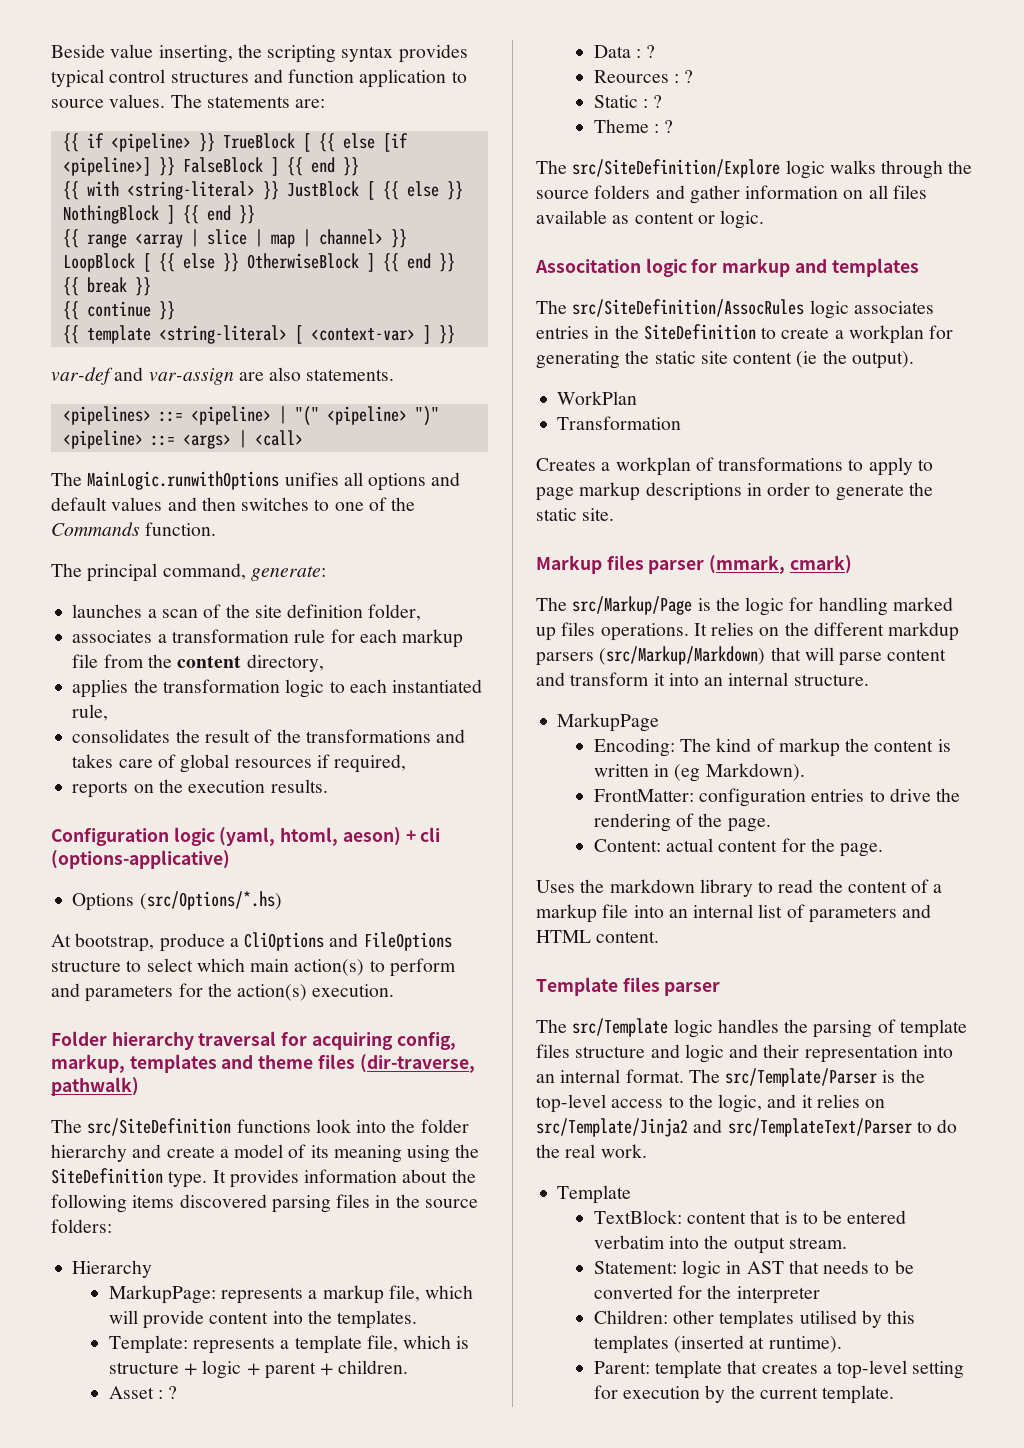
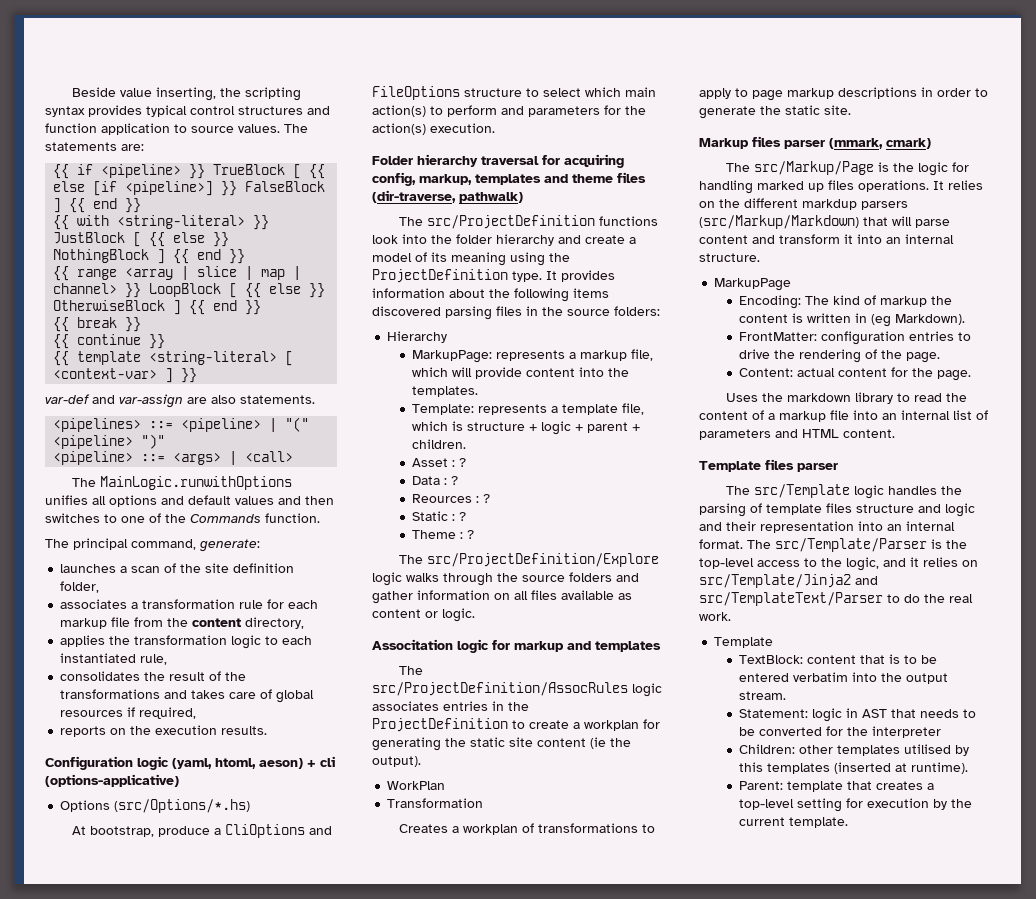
[87,1118,232,1136] src/SiteDefinition -> [426,215,595,229] src/ProjectDefinition
[51,1168,163,1184] SiteDefinition -> [372,269,508,283] ProjectDefinition
[572,159,781,178] src/SiteDefinition/Explore -> [426,553,659,567] src/ProjectDefinition/Explore
[572,299,805,317] src/SiteDefinition/AssocRules -> [372,682,628,696] src/ProjectDefinition/AssocRules
[643,324,756,340] SiteDefinition -> [372,718,508,732] ProjectDefinition

